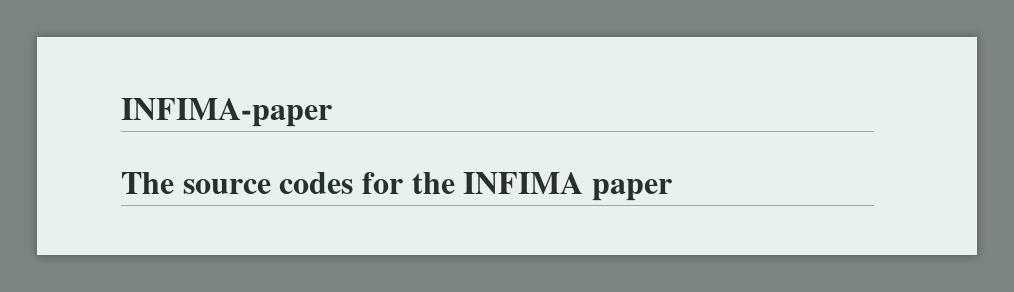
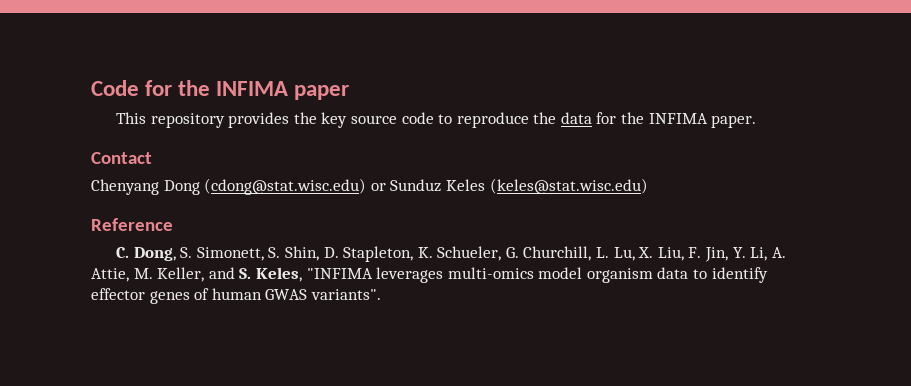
[121,98,332,127] [121,172,354,194] INFIMA-paper // The source codes -> [91,80,139,96] Code
(672, 190) none -> [115,112,757,128] [91,152,152,164] [91,178,648,195] [91,218,173,231] [115,246,786,262] [91,267,768,283] [91,288,381,304] // This repository provides the key source code to reproduce the data for the INFIMA paper. // Contact // Chenyang Dong (cdong@stat.wisc.edu) or Sunduz Keles (keles@stat.wisc.edu) // Reference // C. Dong, S. Simonett, S. Shin, D. Stapleton, K. Schueler, G. Churchill, L. Lu, X. Liu, F. Jin, Y. Li, A. Attie, M. Keller, and S. Keles, "INFIMA leverages multi-omics model organism data to identify effector genes of human GWAS variants".

